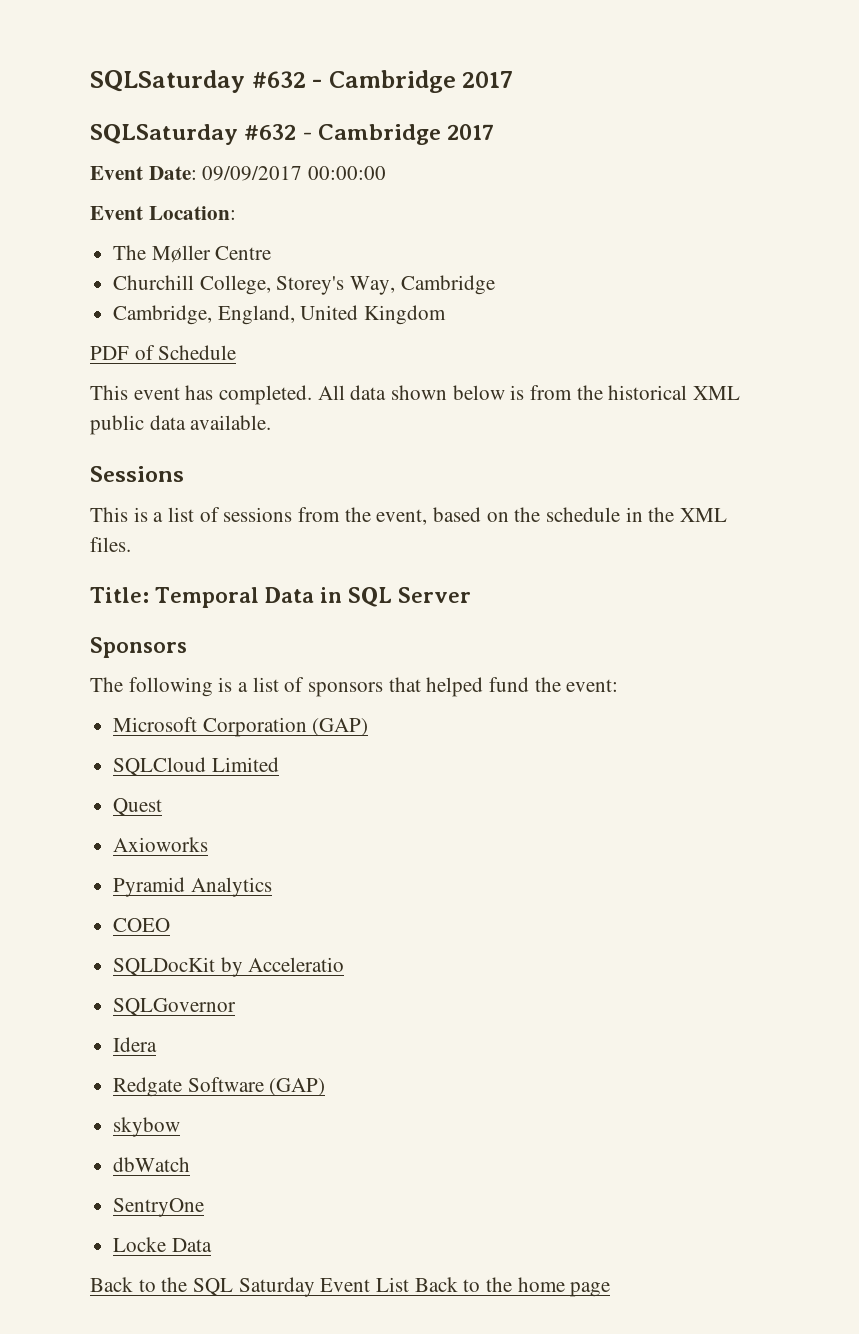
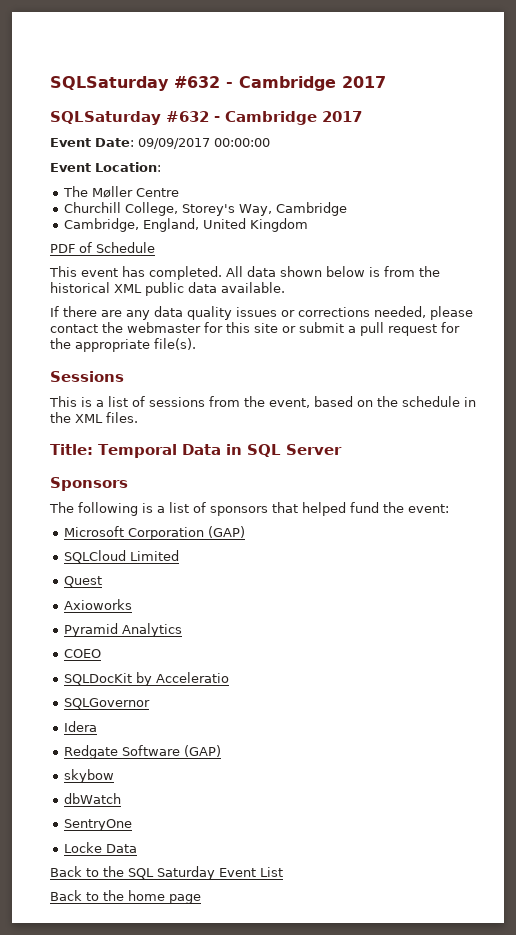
(272, 422) none -> [50,306,473,320] [50,322,460,336] [50,338,196,352] // If there are any data quality issues or corrections needed, please contact the webmaster for this site or submit a pull request for the appropriate file(s).
(410, 1284) none -> (283, 872) //

